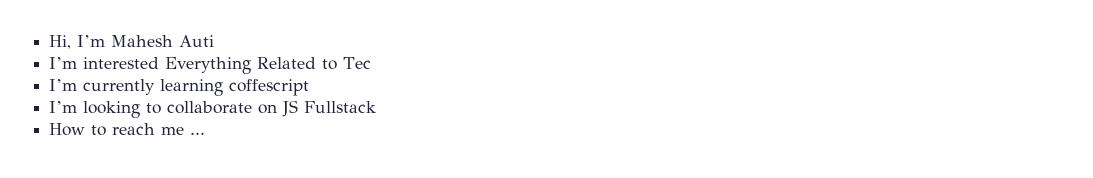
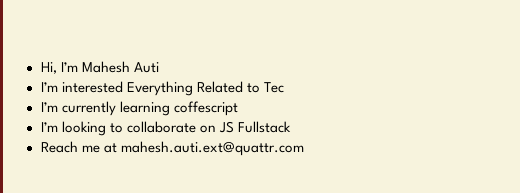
[49,123,206,136] How to reach me ... -> [40,141,304,156] Reach me at mahesh.auti.ext@quattr.com

